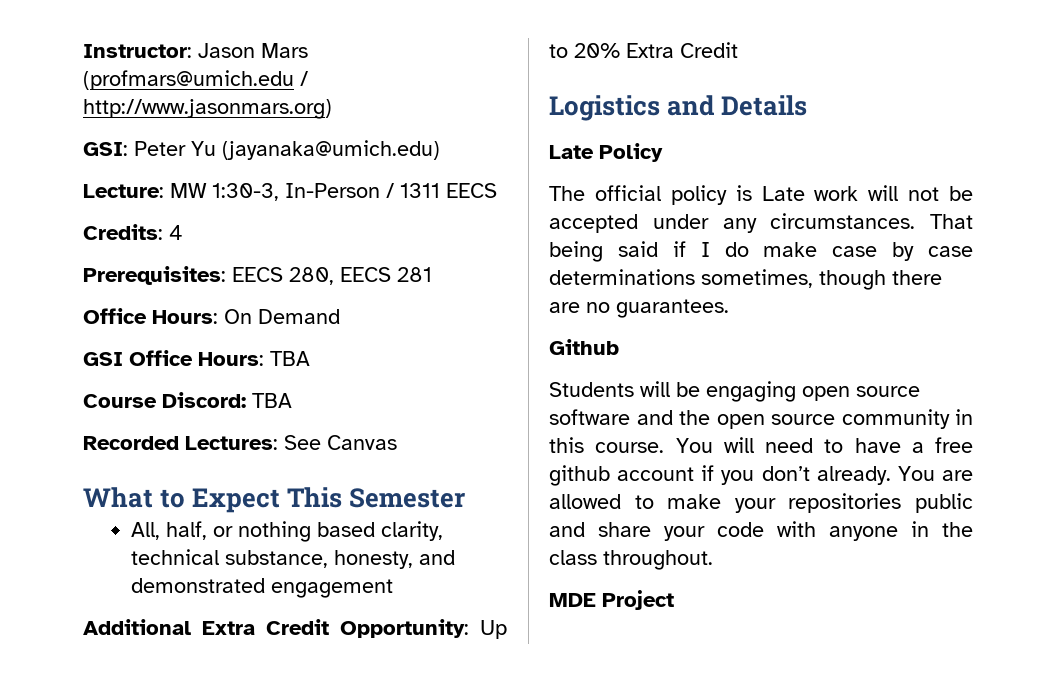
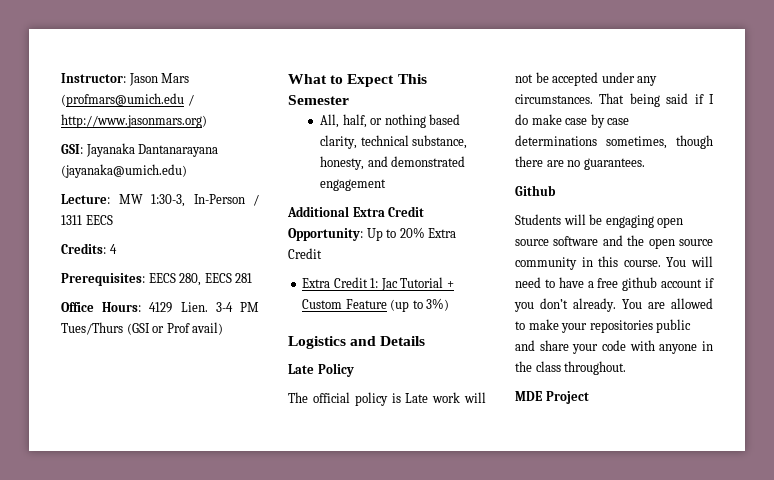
[134,141,216,156] Peter Yu -> [85,143,219,157] Jayanaka Dantanarayana
[224,309,340,324] [83,350,310,366] [83,392,292,408] [83,435,397,450] On Demand // GSI Office Hours: TBA // Course Discord: TBA // Recorded Lectures: See Canvas -> [149,302,259,313] [61,322,224,335] 4129 Lien. 3-4 PM Tues/Thurs (GSI or Prof avail)
(738, 50) none -> [302,277,454,291] [302,298,450,312] // Extra Credit 1: Jac Tutorial + Custom Feature (up to 3%)

